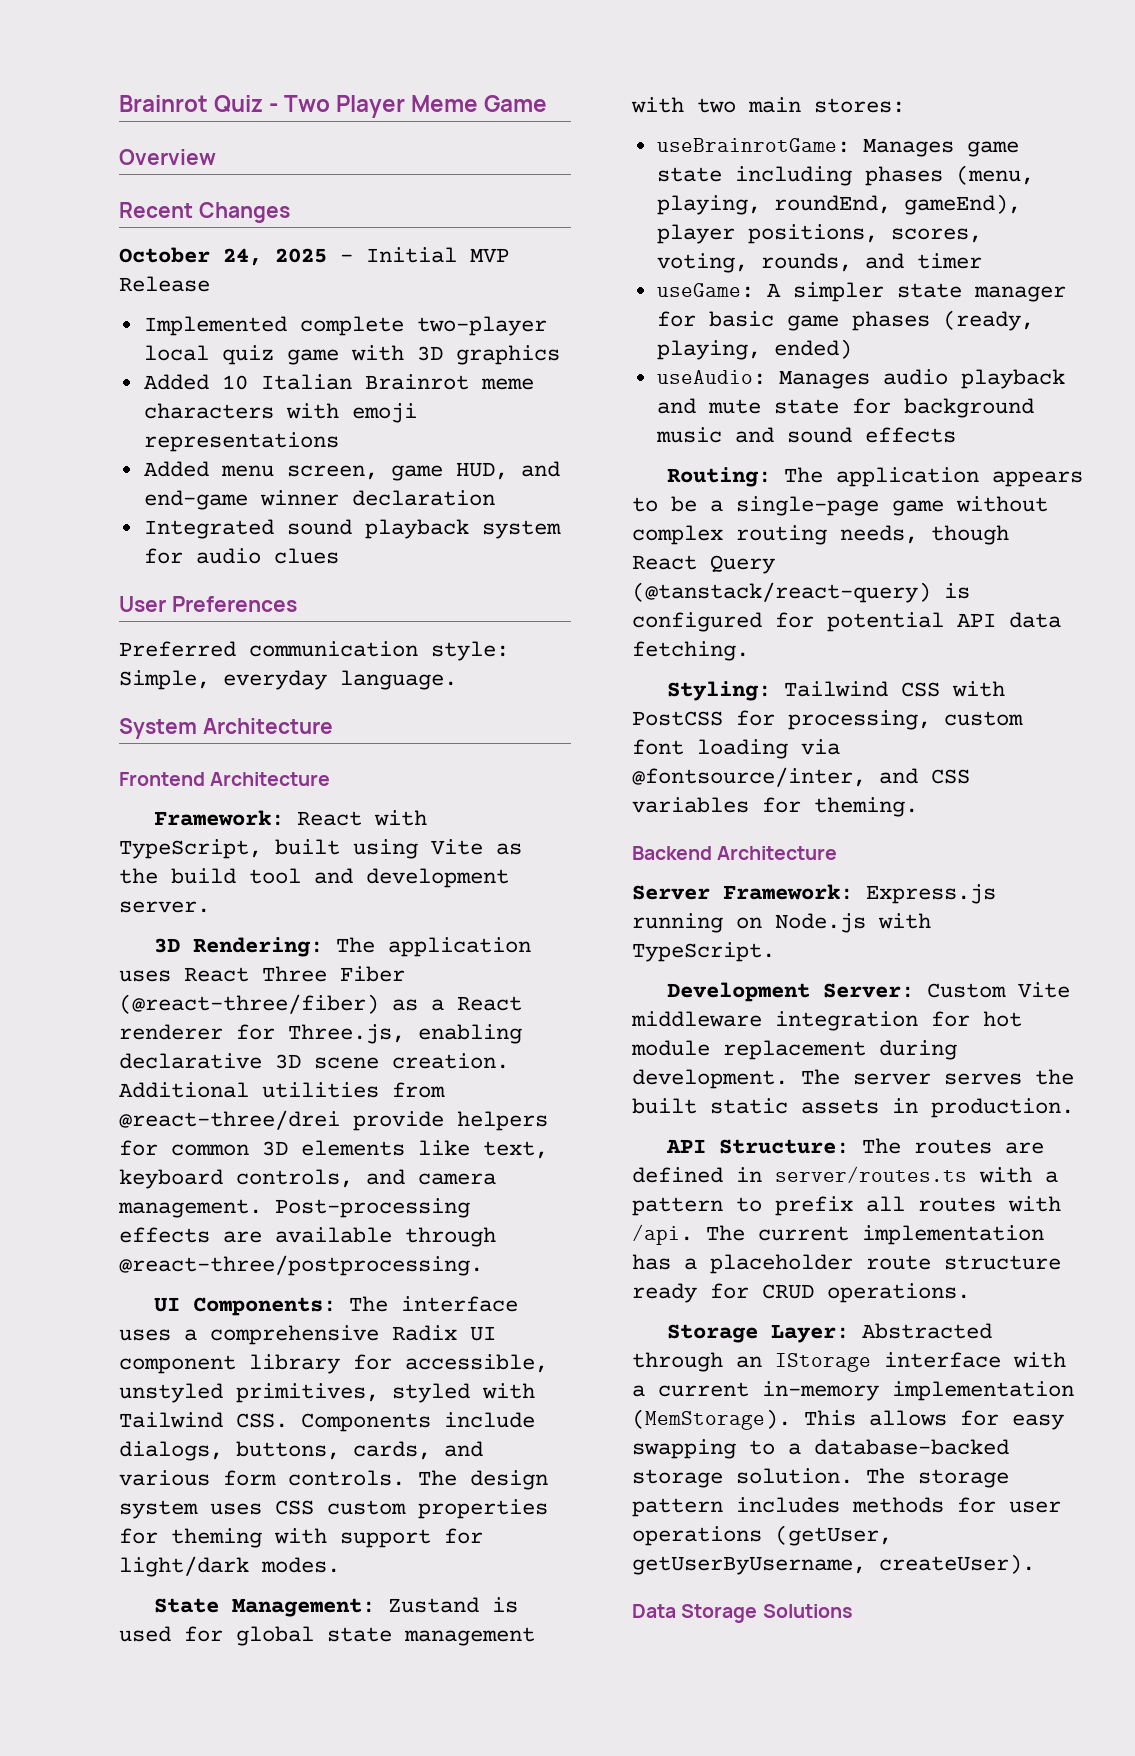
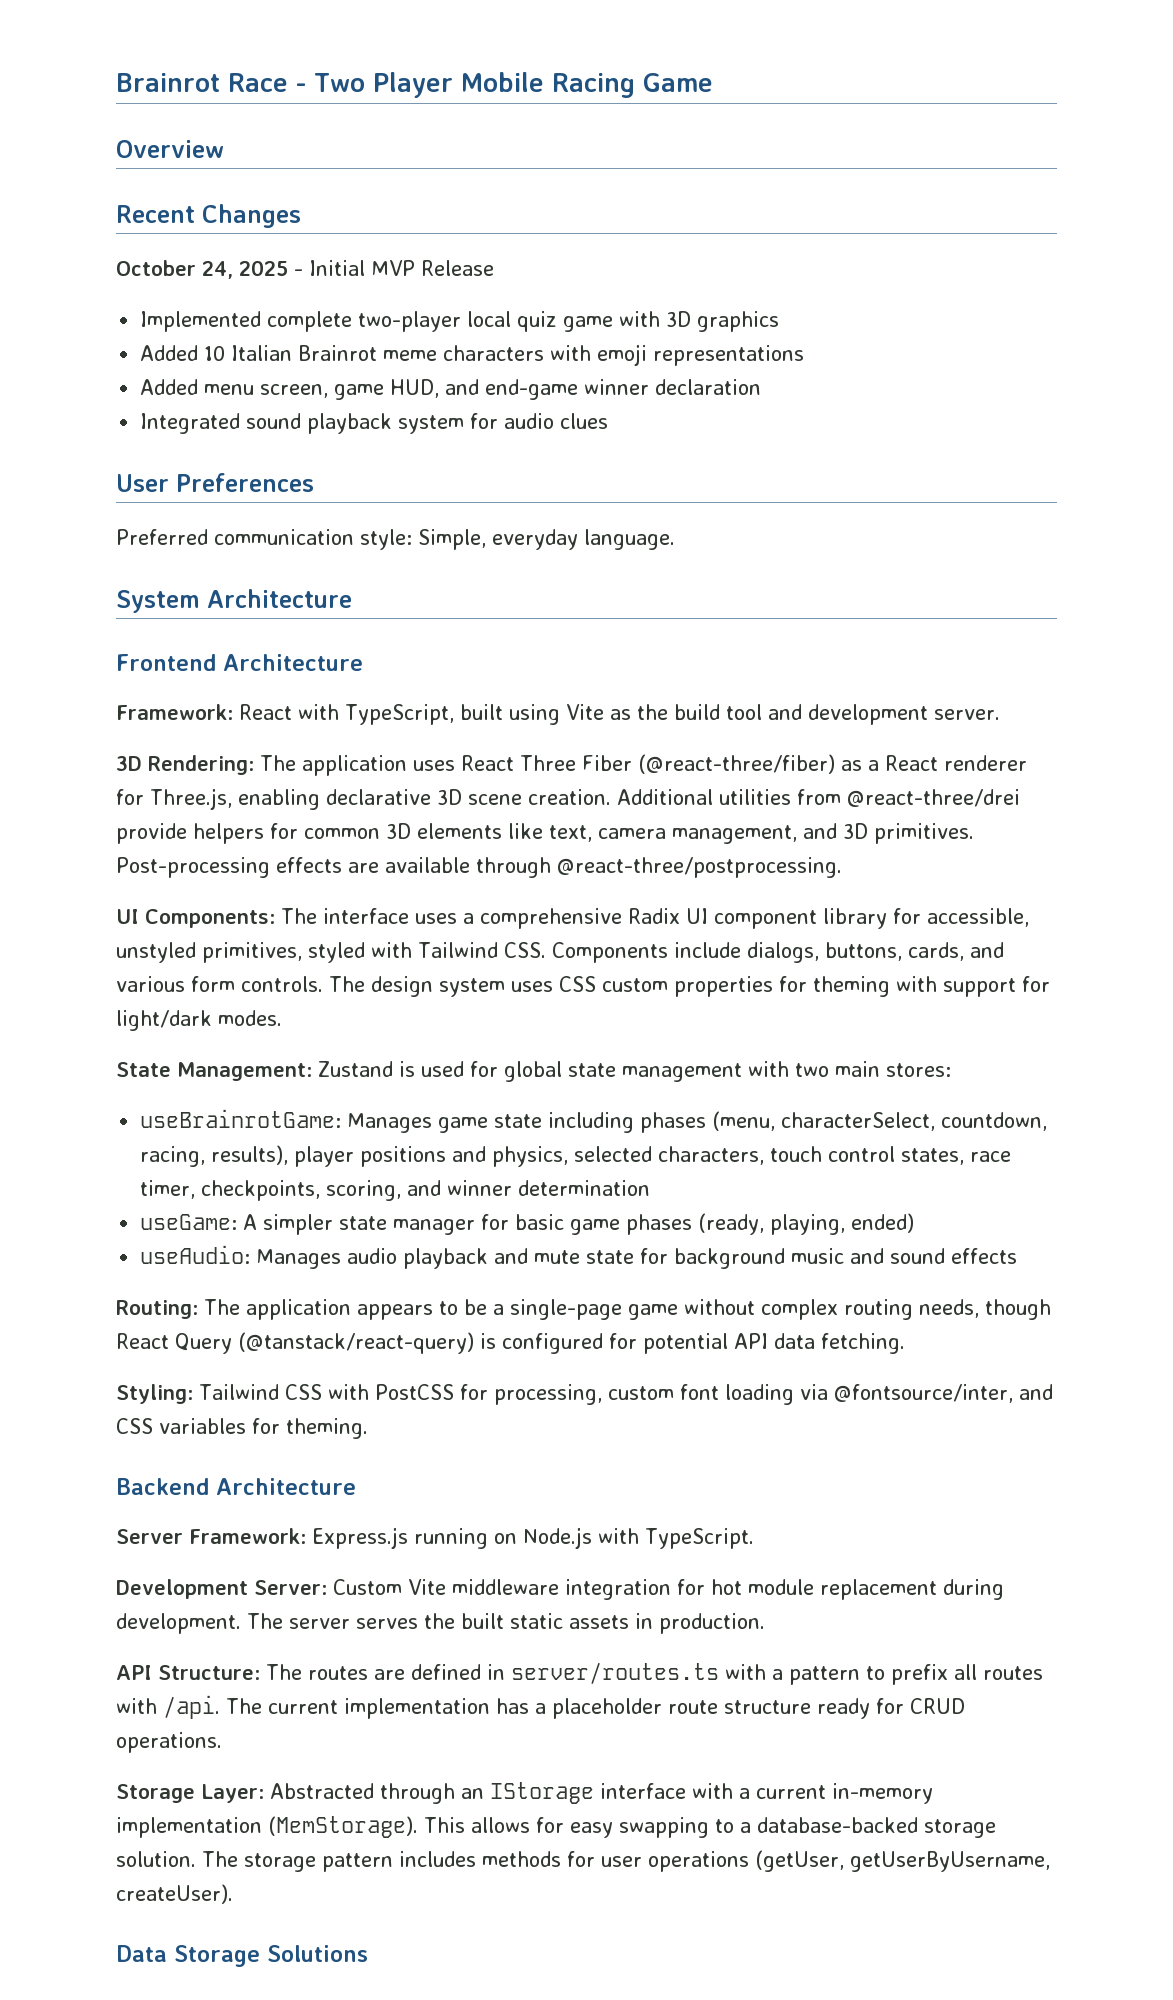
[119,95,264,113] Brainrot Quiz -> [116,73,288,92] Brainrot Race
[411,95,479,112] Meme -> [460,72,635,98] Mobile Racing
[119,1169,496,1189] [118,1199,262,1218] keyboard controls, and camera management. -> [598,823,974,844] camera management, and 3D primitives.
[656,194,1021,215] [656,224,982,244] [656,253,982,273] playing, roundEnd, gameEnd), player positions, scores, voting, rounds, and timer -> [781,1112,1048,1131] [140,1145,1012,1167] [140,1180,651,1201] characterSelect, countdown, racing, results), player positions and physics, selected characters, touch control states, race timer, checkpoints, scoring, and winner determination

